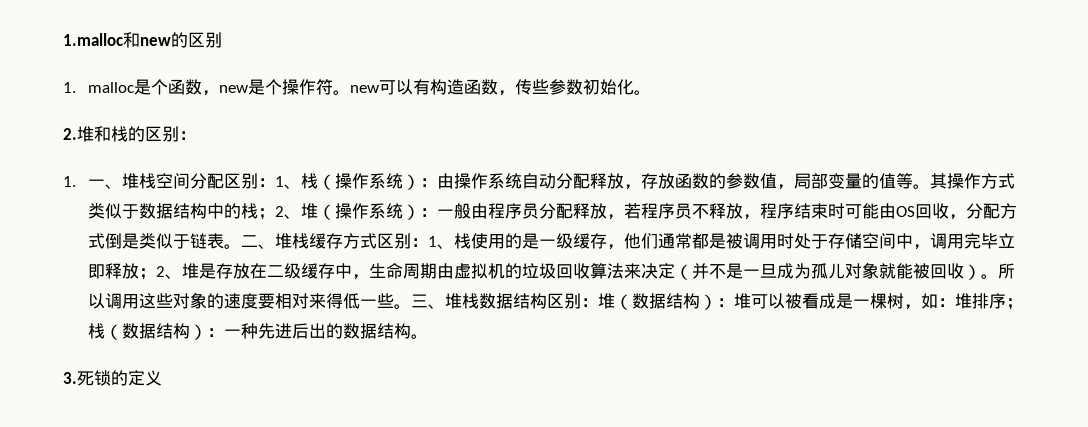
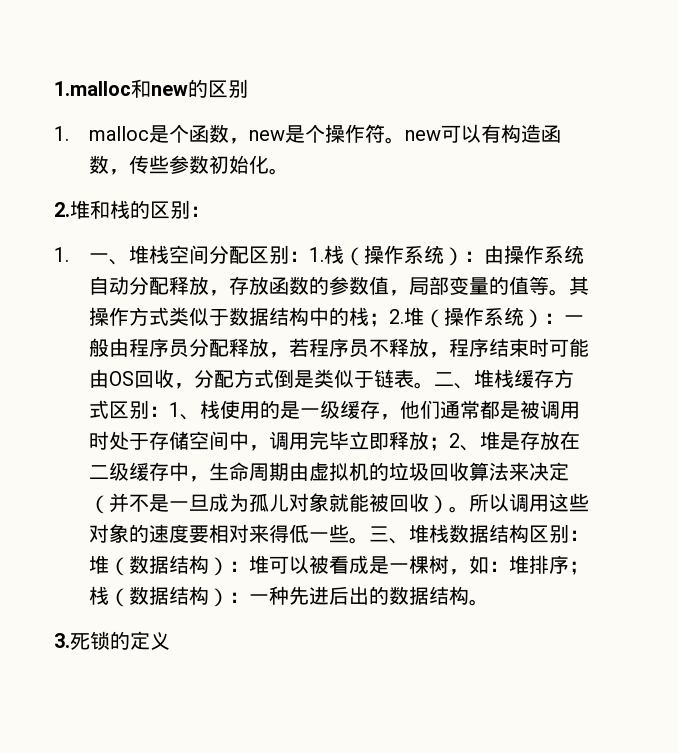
[274,176,301,189] 1、 -> [308,247,324,262] 1.
[274,206,301,219] 2、 -> [388,309,404,324] 2.

